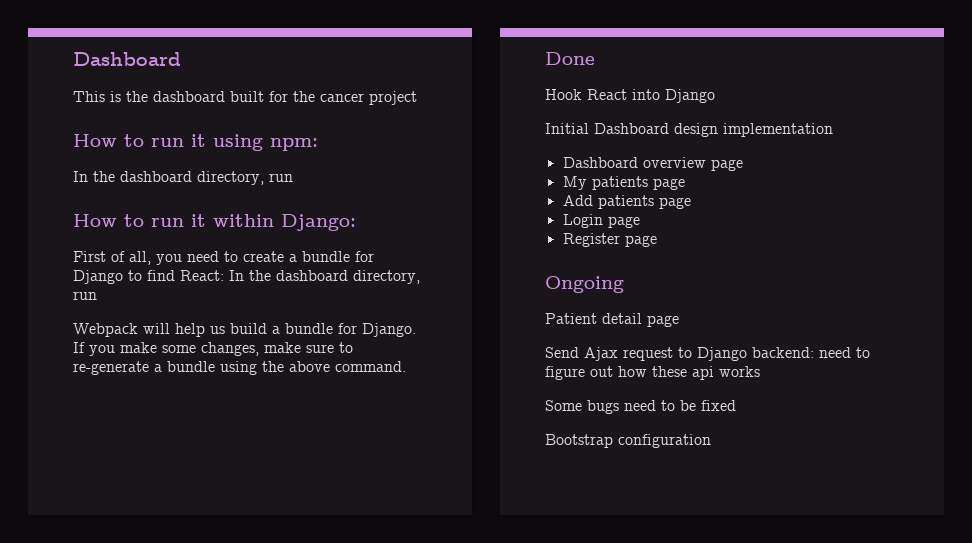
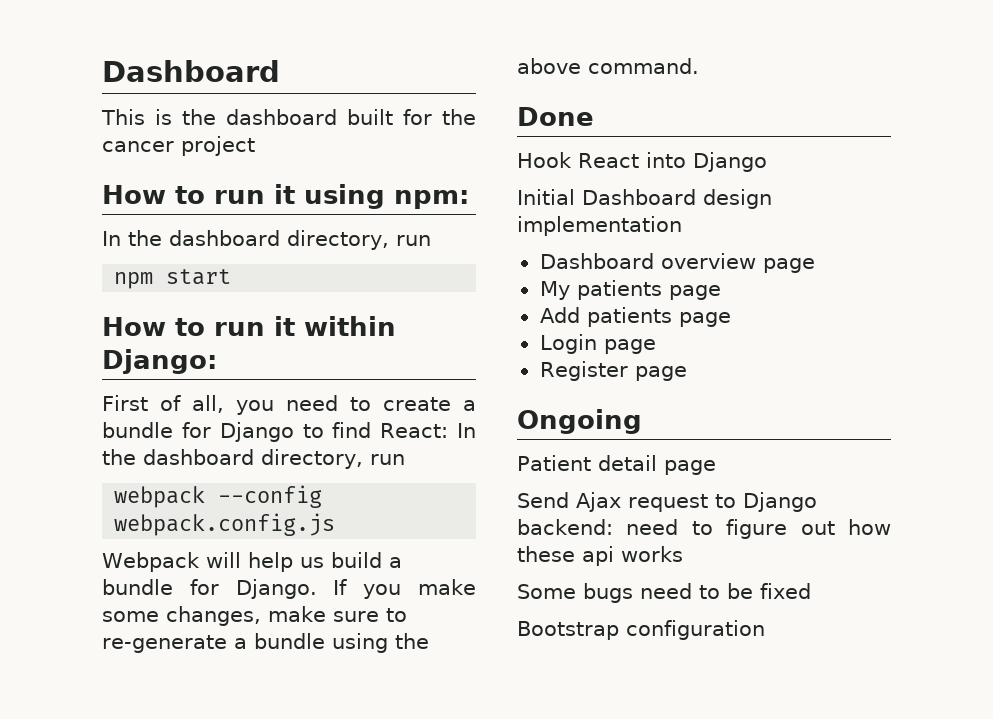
(293, 177) none -> [114,269,232,289] // npm start
(97, 295) none -> [114,485,323,508] [114,513,336,536] // webpack --config webpack.config.js

